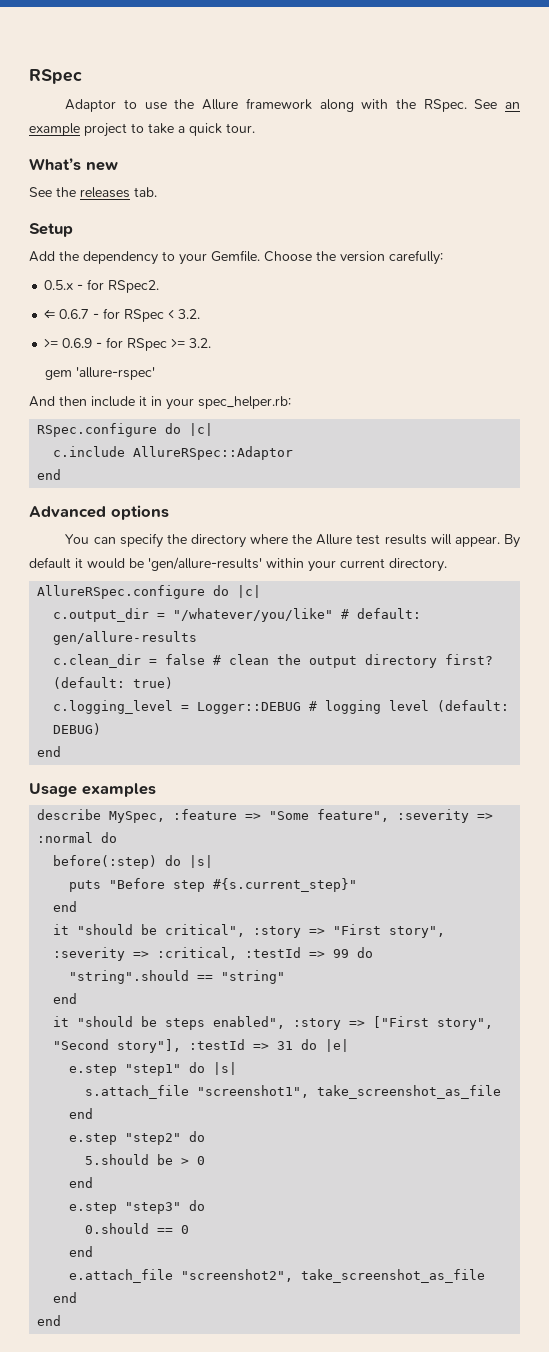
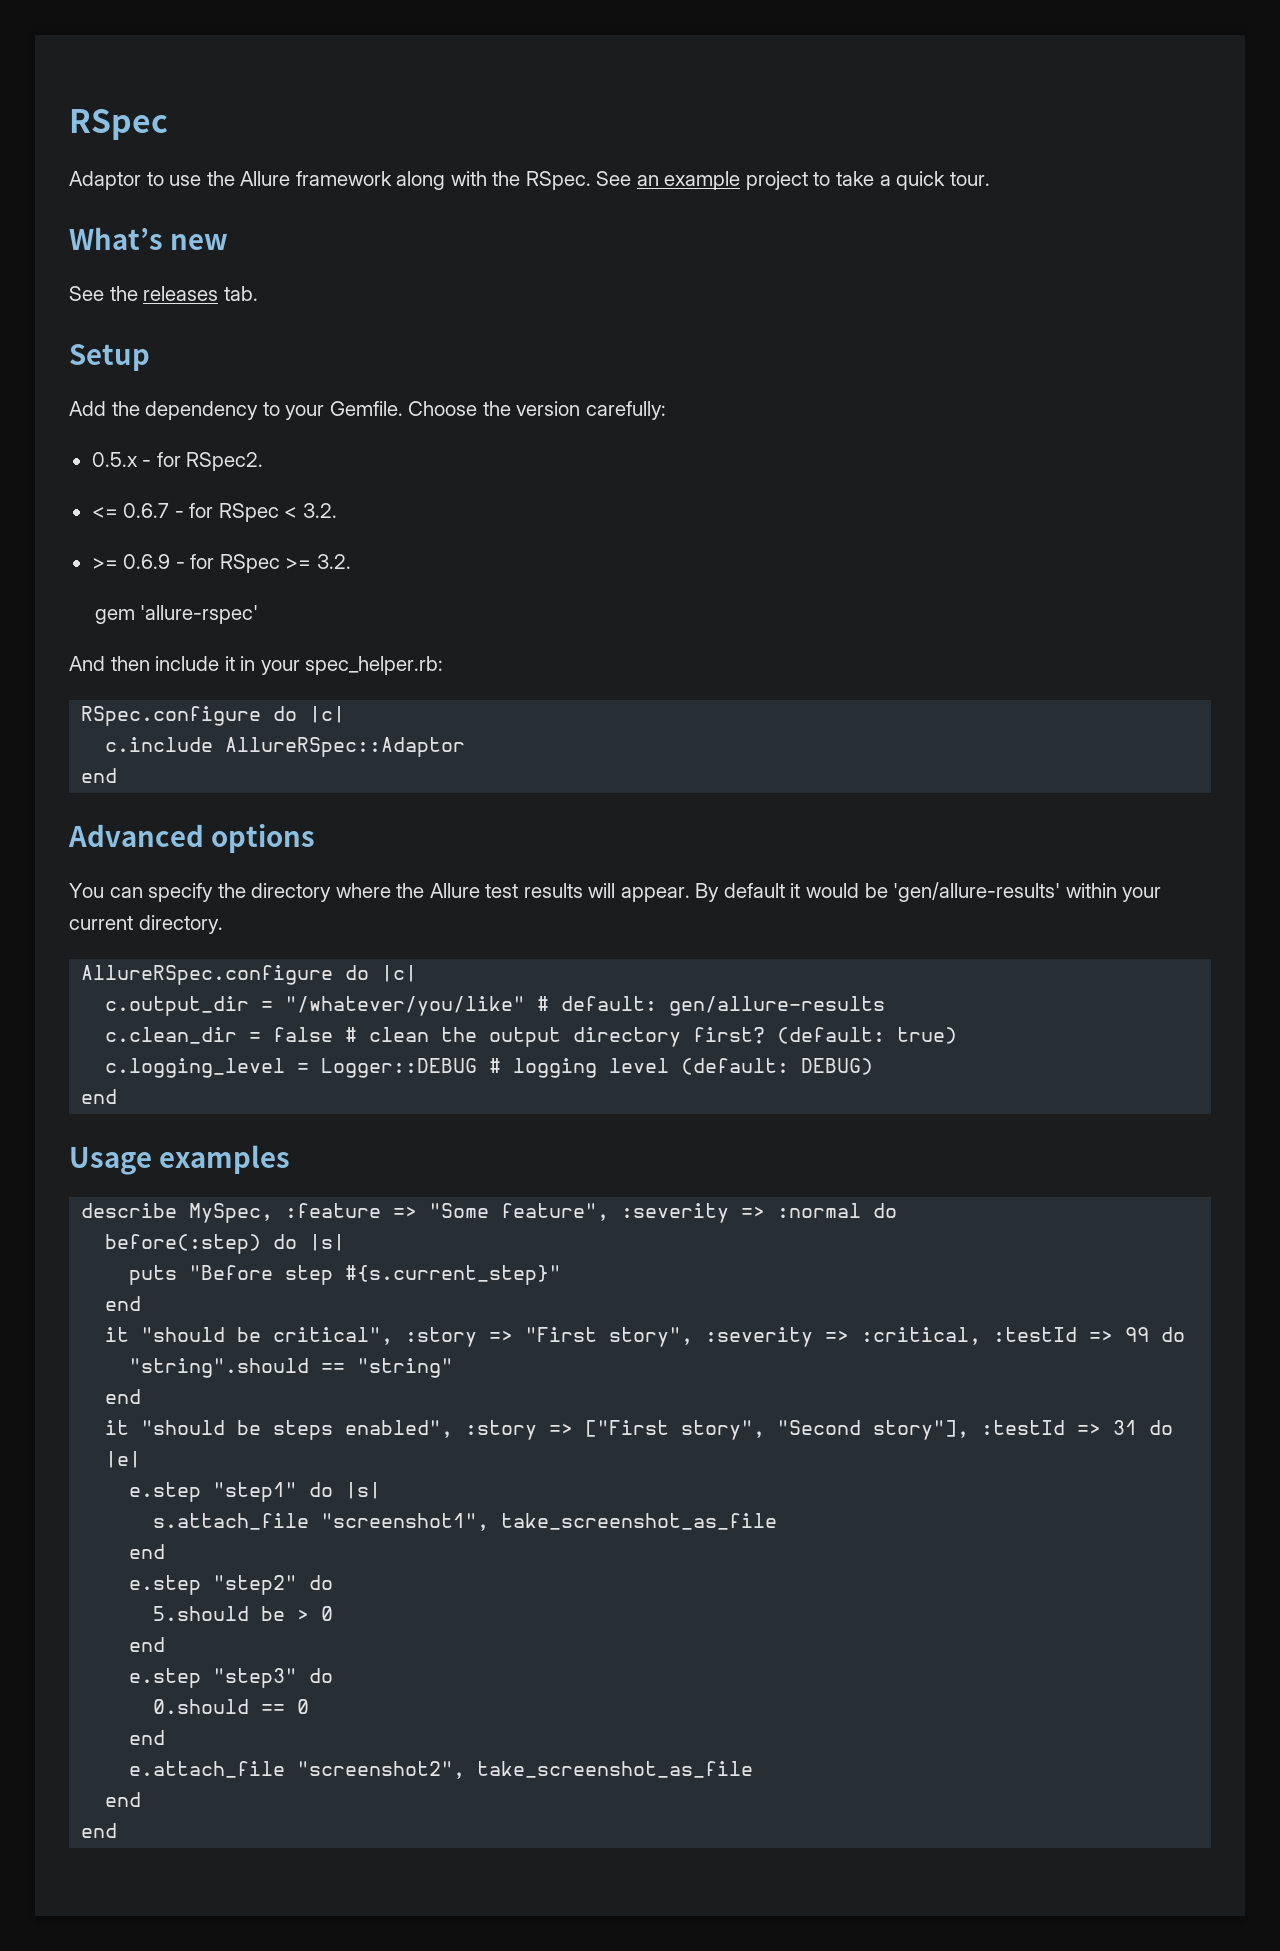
[44,309,56,319] ⇐ -> [91,507,118,518] <=

